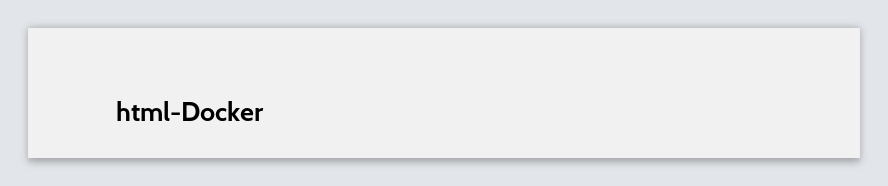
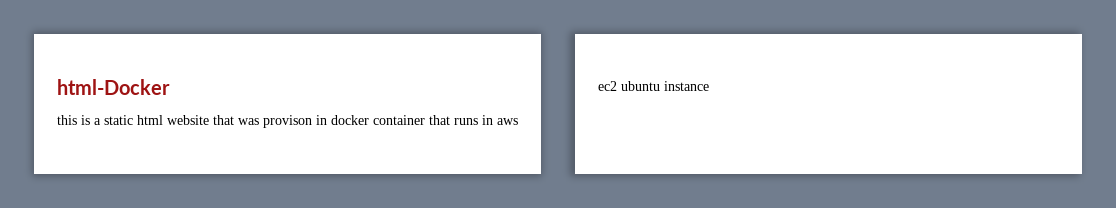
(264, 111) none -> [57,115,518,128] [598,81,709,91] // this is a static html website that was provison in docker container that runs in aws ec2 ubuntu instance

